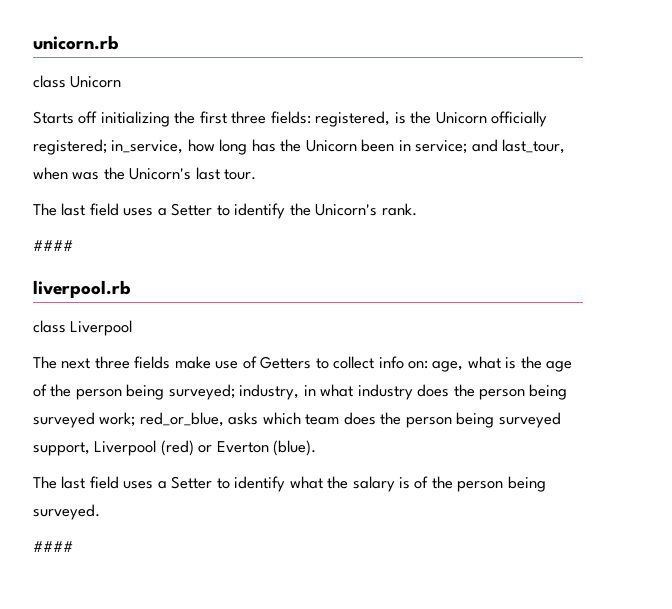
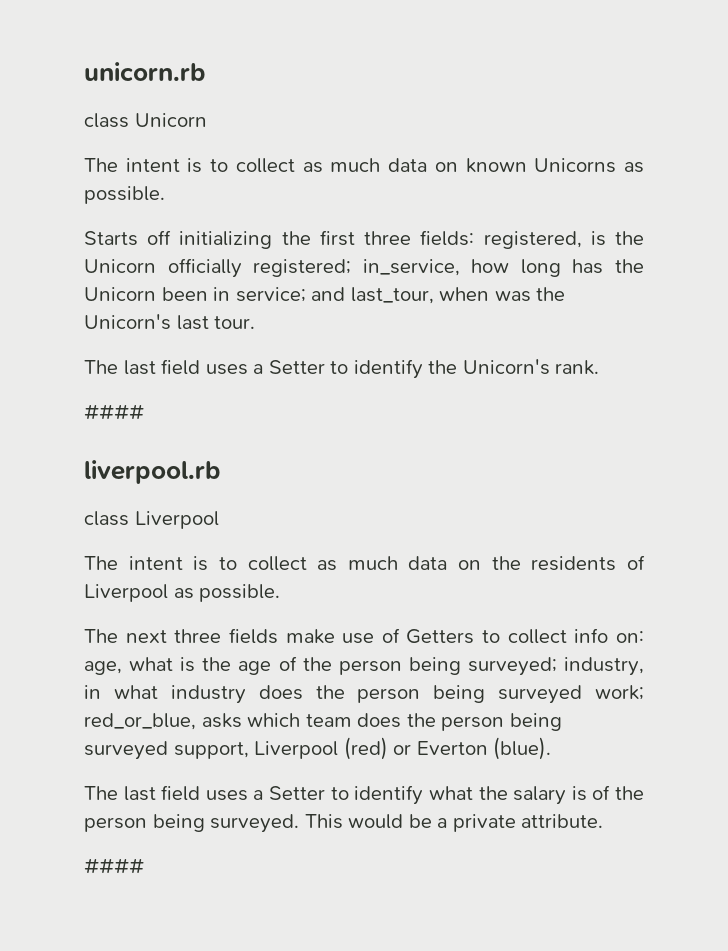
(122, 82) none -> [84,158,645,173] [84,186,165,204] // The intent is to collect as much data on known Unicorns as possible.
(133, 328) none -> [84,555,645,571] [84,584,281,602] // The intent is to collect as much data on the residents of Liverpool as possible.
(100, 512) none -> [304,814,604,832] This would be a private attribute.

